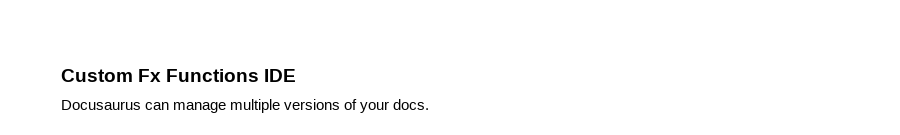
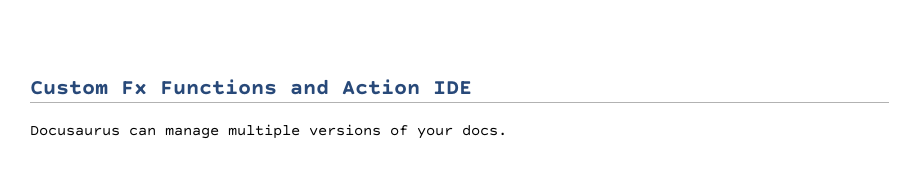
(260, 75) none -> [290,79,420,95] and Action

